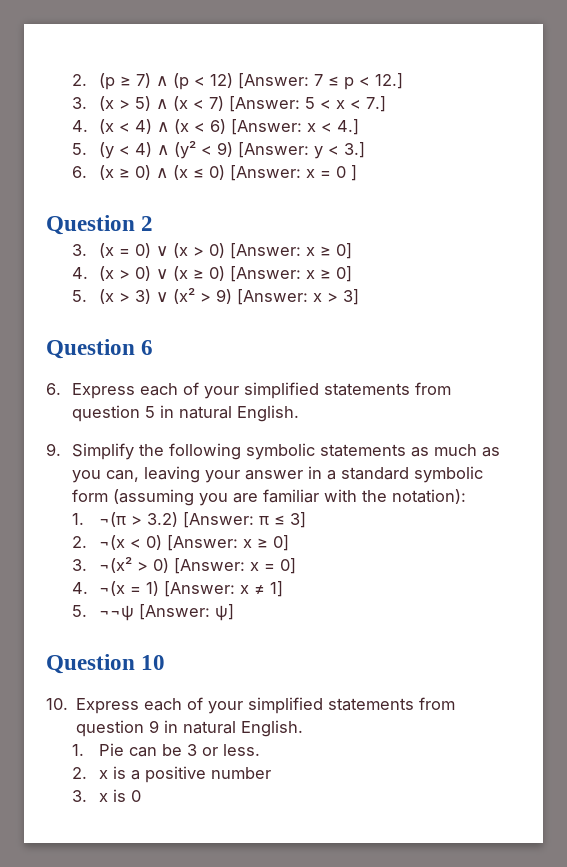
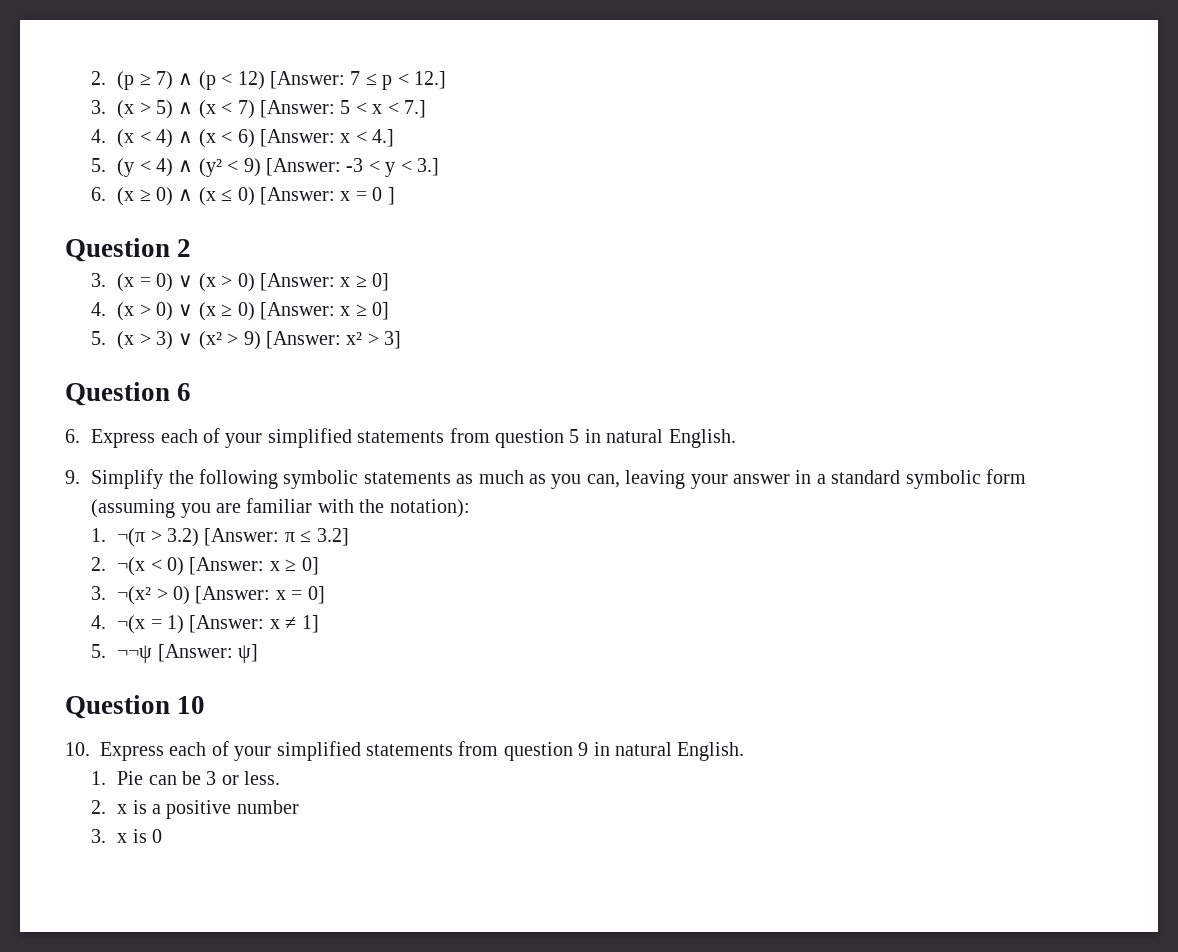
(309, 150) none -> [346,158,380,172] -3 <
[312,293,322,302] x -> [346,332,363,345] x²
[289,512,306,528] 3] -> [316,528,349,546] 3.2]

